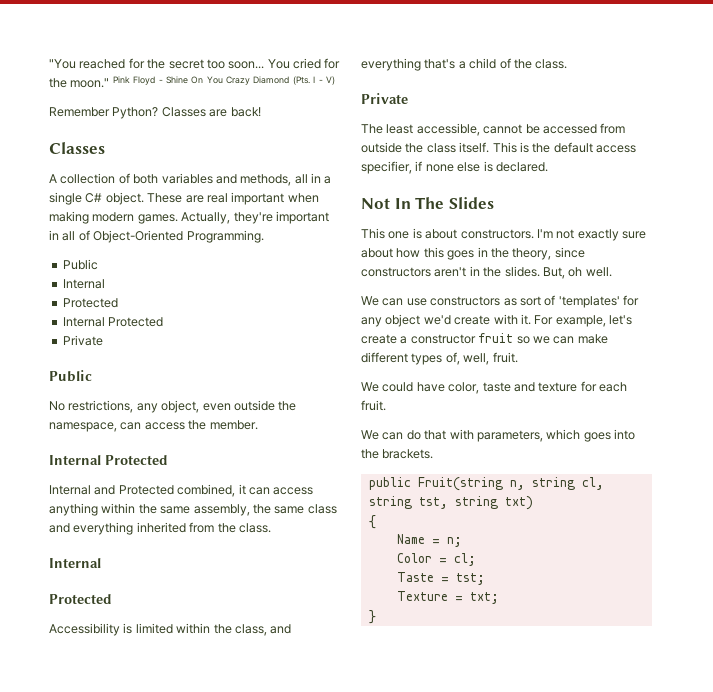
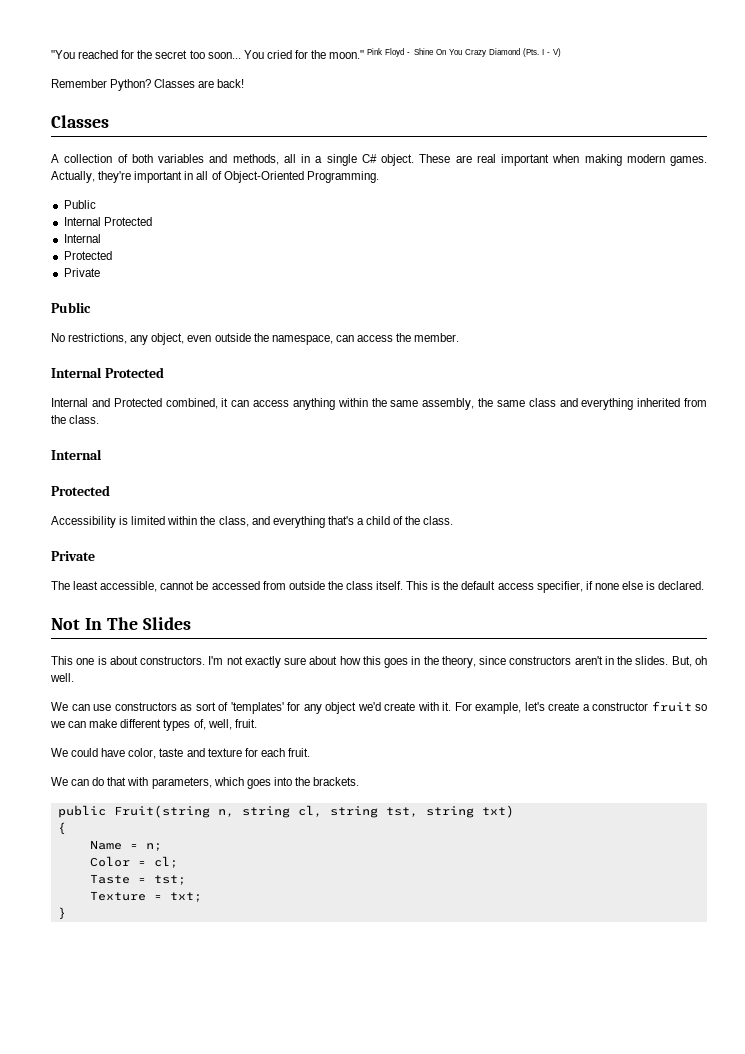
[62,298,118,308] [62,317,105,327] // Protected // Internal -> [103,217,152,226] [63,234,101,243] Protected // Internal //

